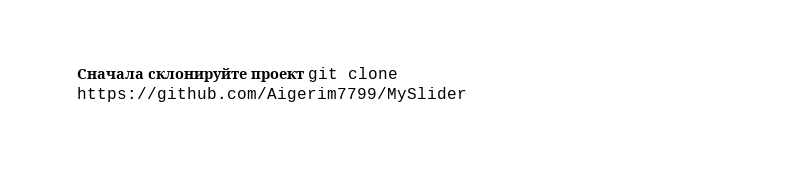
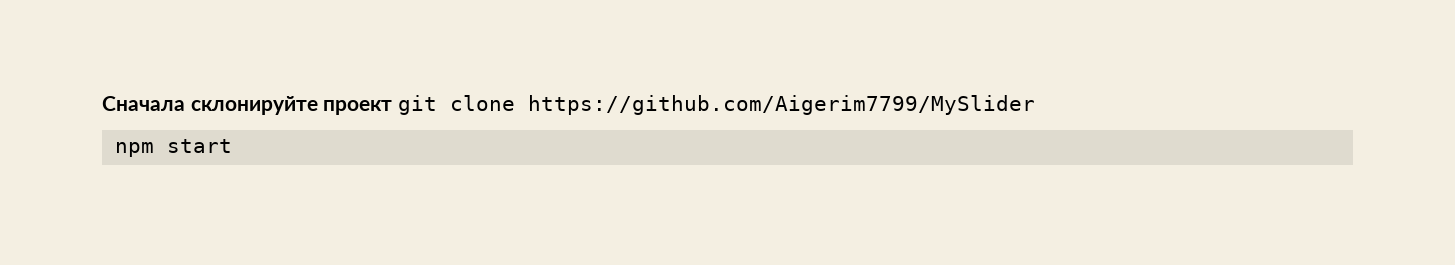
(467, 94) none -> [114,139,232,157] // npm start

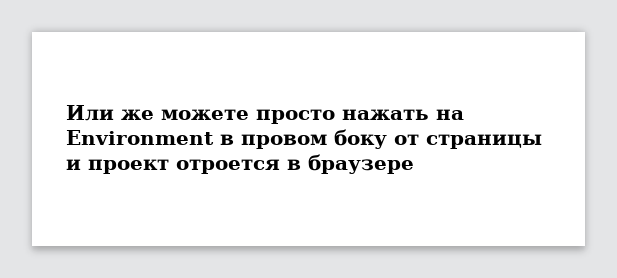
[102,95,1036,115] [114,139,232,157] Сначала склонируйте проект git clone https://github.com/Aigerim7799/MySlider // npm start -> [66,105,464,124] [66,129,542,149] [66,154,414,174] Или же можете просто нажать на Environment в провом боку от страницы и проект отроется в браузере

